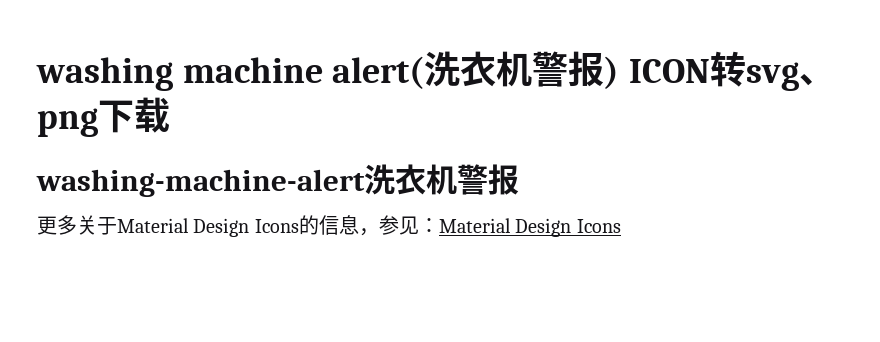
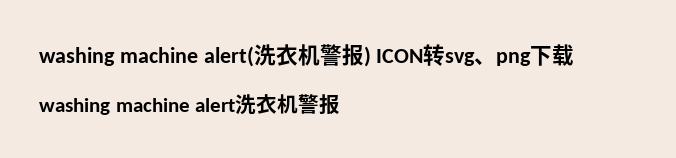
[36,164,519,197] [37,215,621,237] washing-machine-alert洗衣机警报 // 更多关于Material Design Icons的信息，参见：Material Design Icons -> [39,94,341,115] washing machine alert洗衣机警报

